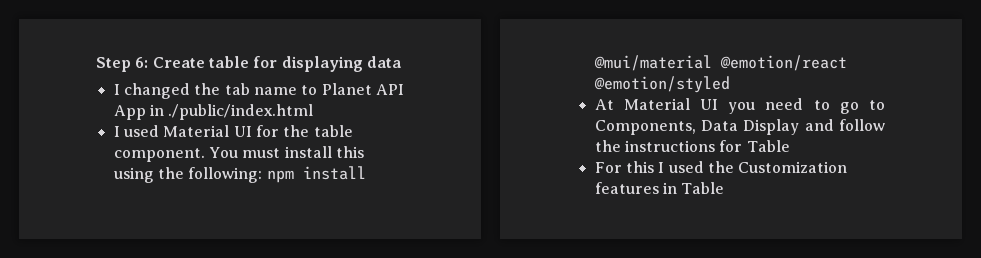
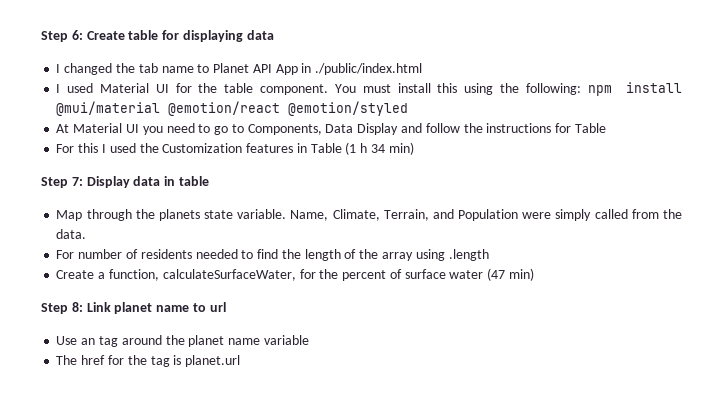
(725, 188) none -> [345,142,414,155] [41,176,209,188] [56,209,682,221] [56,229,87,239] [56,249,489,261] [56,268,534,281] [41,302,226,314] [56,335,309,347] [56,355,241,367] (1 h 34 min) // Step 7: Display data in table // Map through the planets state variable. Name, Climate, Terrain, and Population were simply called from the data. // For number of residents needed to find the length of the array using .length // Create a function, calculateSurfaceWater, for the percent of surface water (47 min) // Step 8: Link planet name to url // Use an tag around the planet name variable // The href for the tag is planet.url

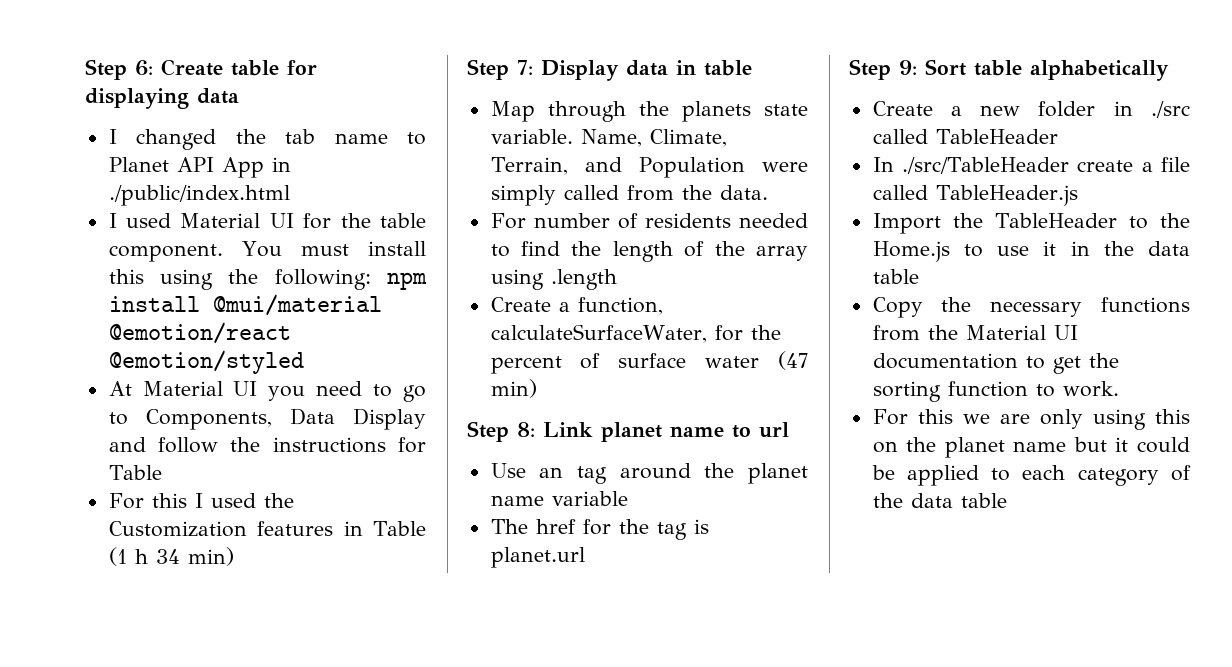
(241, 361) none -> [849,59,1169,81] [872,101,1190,118] [872,129,1058,144] [872,157,1190,174] [872,185,1078,206] [872,213,1190,234] [872,241,1190,262] [872,269,919,284] [872,297,1190,318] [872,325,1078,341] [872,353,1119,374] [872,381,1119,402] [872,409,1190,430] [872,437,1190,458] [871,465,1191,486] [872,493,1007,508] // Step 9: Sort table alphabetically // Create a new folder in ./src called TableHeader // In ./src/TableHeader create a file called TableHeader.js // Import the TableHeader to the Home.js to use it in the data table // Copy the necessary functions from the Material UI documentation to get the sorting function to work. // For this we are only using this on the planet name but it could be applied to each category of the data table

